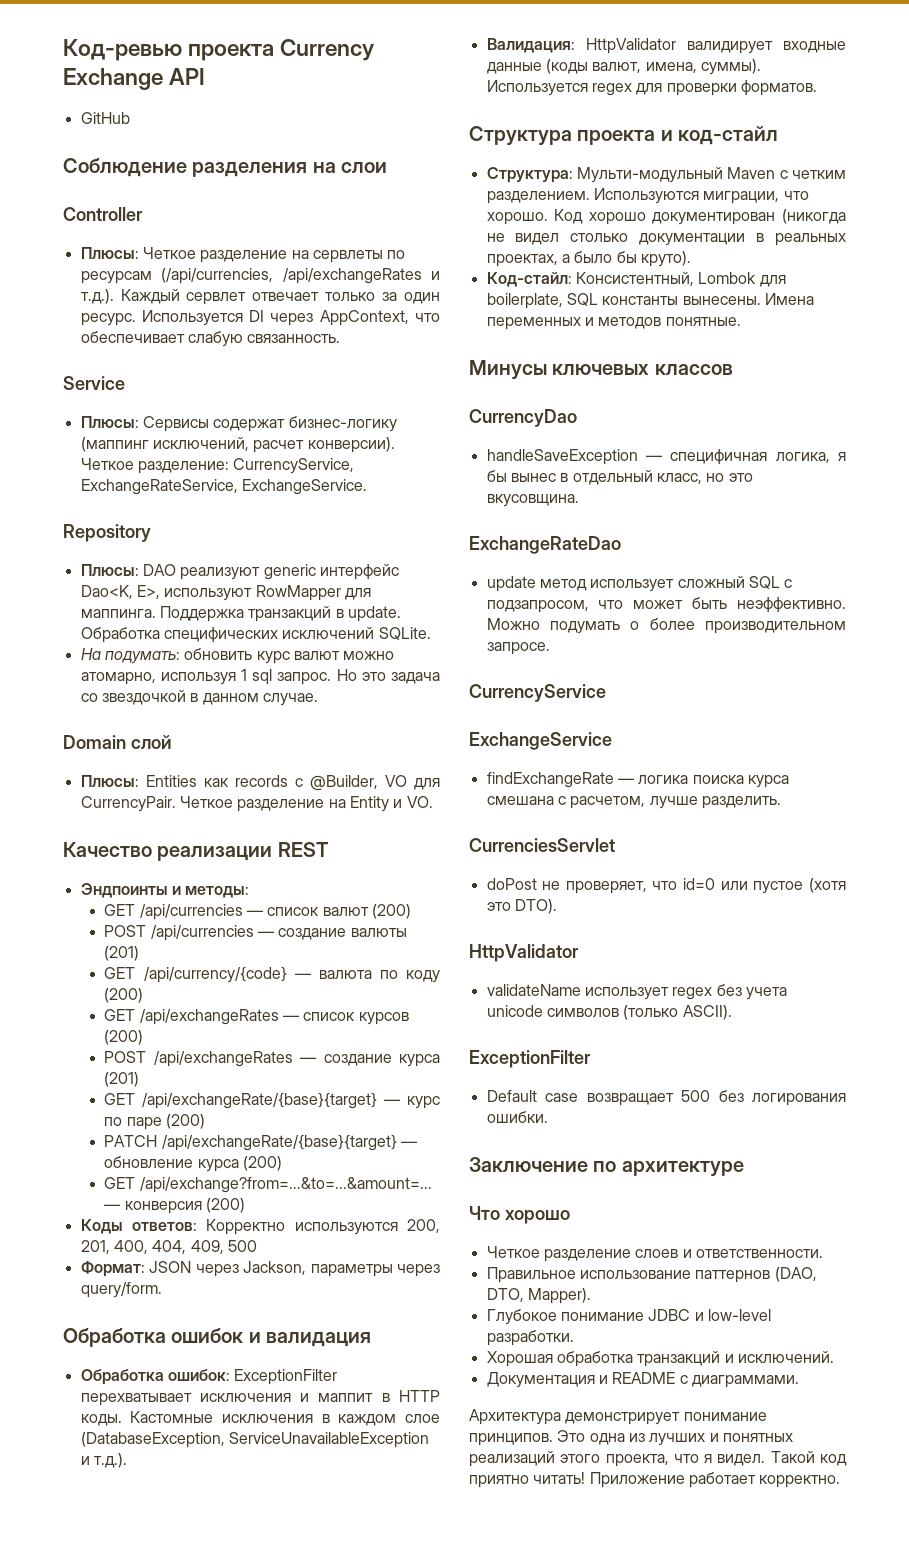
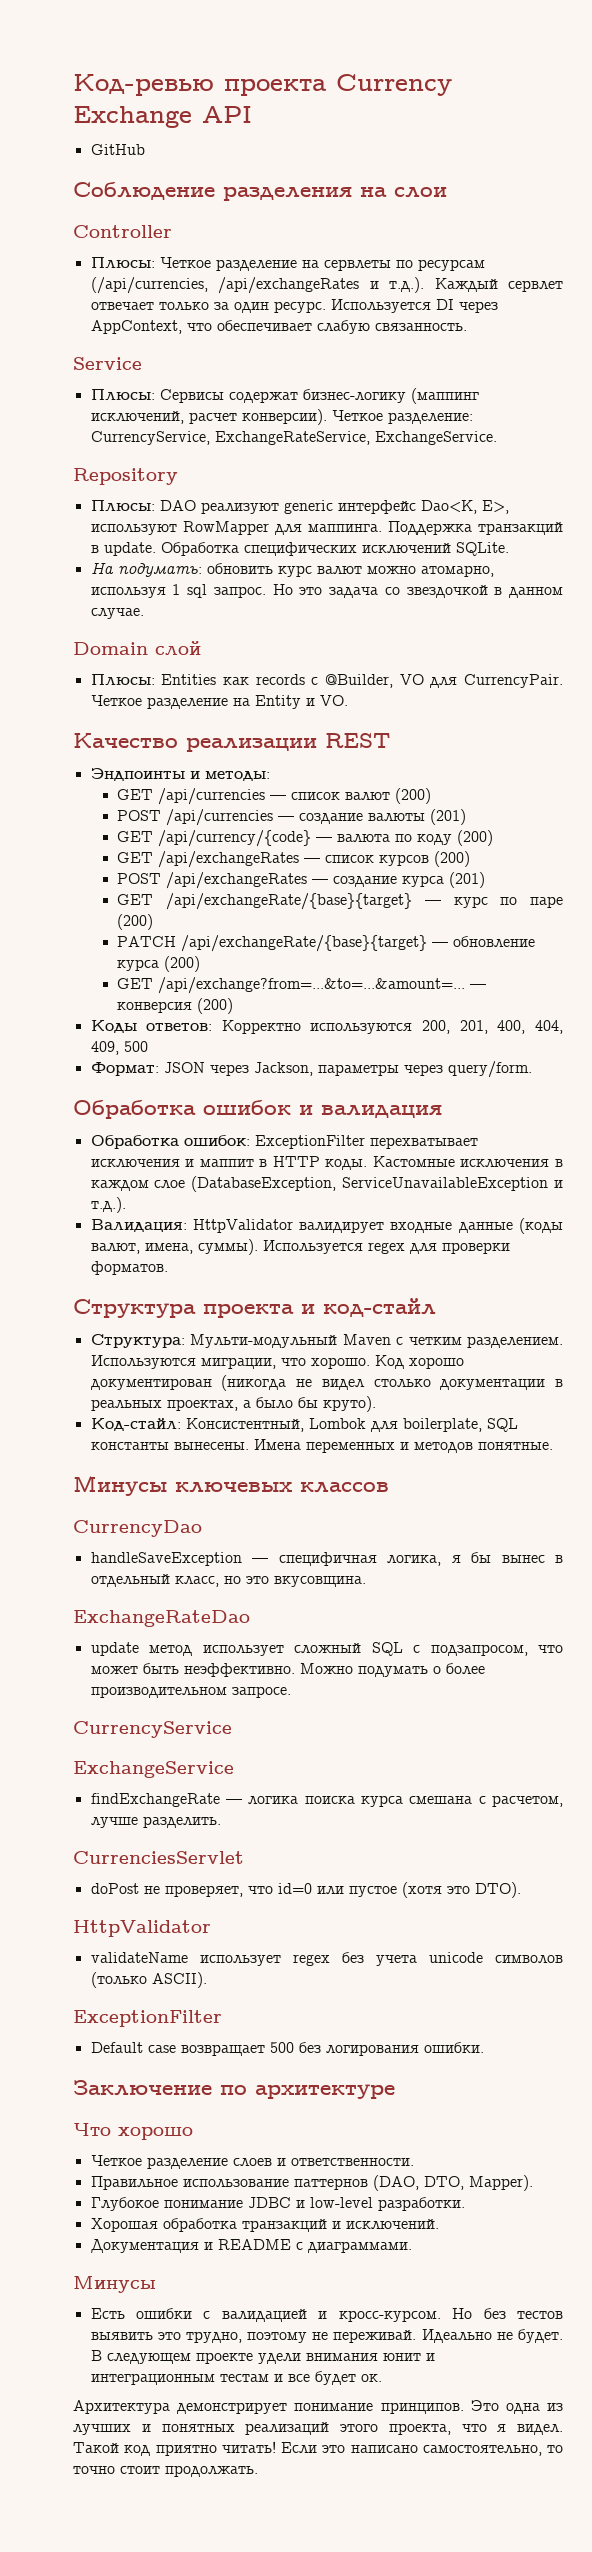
(799, 1381) none -> [73,2276,156,2293] [90,2308,563,2322] [90,2329,563,2343] [90,2350,435,2364] [90,2371,382,2385] // Минусы // Есть ошибки с валидацией и кросс-курсом. Но без тестов выявить это трудно, поэтому не переживай. Идеально не будет. В следующем проекте удели внимания юнит и интеграционным тестам и все будет ок.
[589,1472,841,1488] Приложение работает корректно. -> [281,2442,563,2456] [73,2465,258,2477] Если это написано самостоятельно, то точно стоит продолжать.

